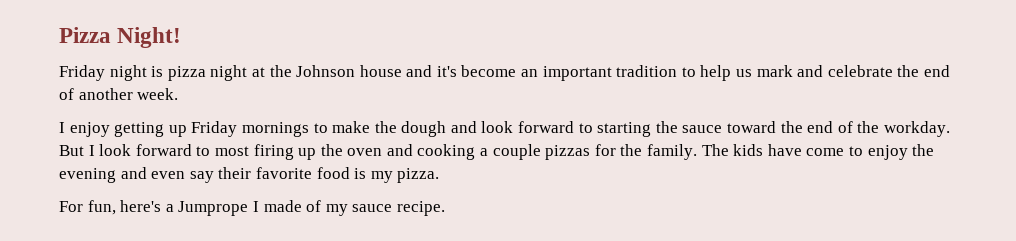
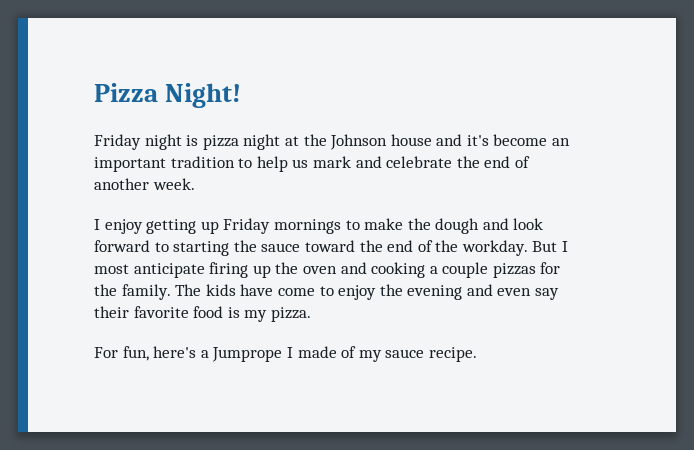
[99,144,249,156] look forward to most -> [94,263,205,278] most anticipate

